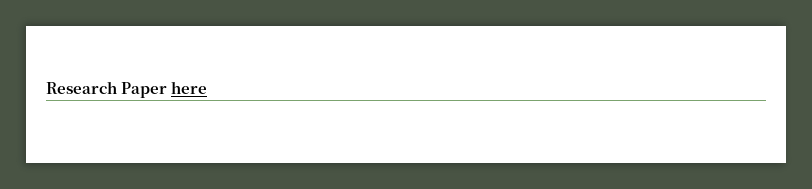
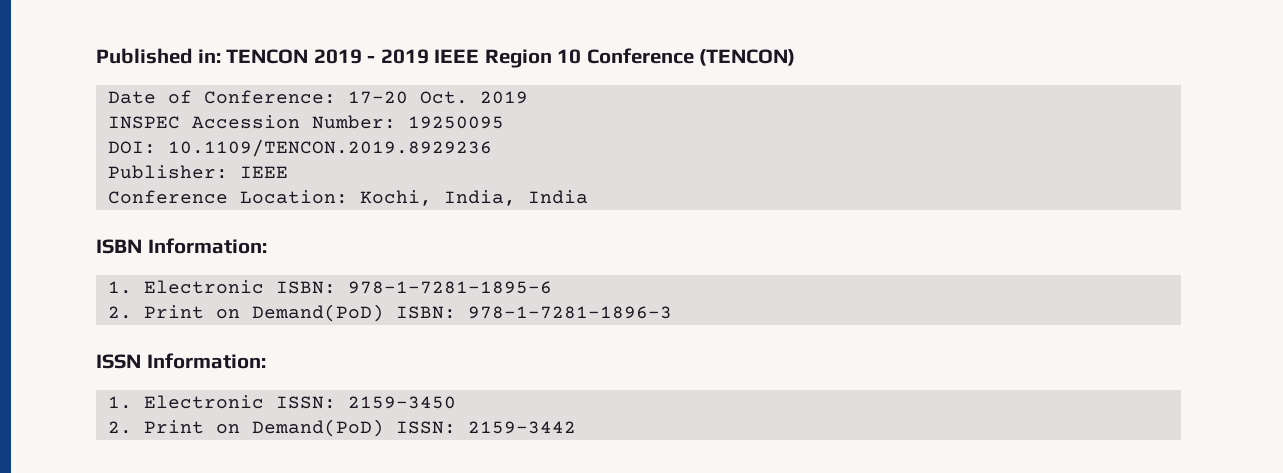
[46,81,208,98] Research Paper here -> [96,48,796,68] [108,90,528,104] [108,115,504,129] [108,139,492,157] [108,165,288,179] [108,190,588,206] [96,238,267,254] [108,280,552,294] [108,304,672,322] [96,353,266,369] [108,395,456,409] [108,419,576,437] Published in: TENCON 2019 - 2019 IEEE Region 10 Conference (TENCON) // Date of Conference: 17-20 Oct. 2019 // INSPEC Accession Number: 19250095 // DOI: 10.1109/TENCON.2019.8929236 // Publisher: IEEE // Conference Location: Kochi, India, India // ISBN Information: // 1. Electronic ISBN: 978-1-7281-1895-6 // 2. Print on Demand(PoD) ISBN: 978-1-7281-1896-3 // ISSN Information: // 1. Electronic ISSN: 2159-3450 // 2. Print on Demand(PoD) ISSN: 2159-3442

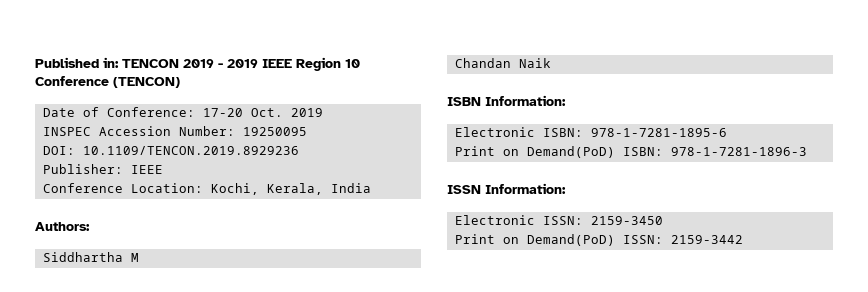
[444,190,516,206] India, -> [266,183,323,195] Kerala,
(588, 197) none -> [35,222,90,231] [42,252,139,262] [454,58,551,68] // Authors: // Siddhartha M // Chandan Naik
[108,281,132,294] 1. -> (566, 100) none
[108,306,132,319] 2. -> (727, 132) none
[108,396,132,409] 1. -> (566, 188) none
[108,421,132,434] 2. -> (663, 220) none

